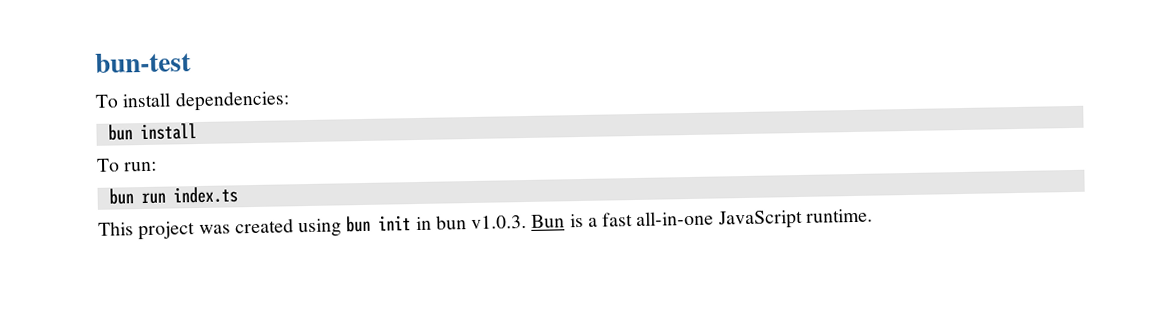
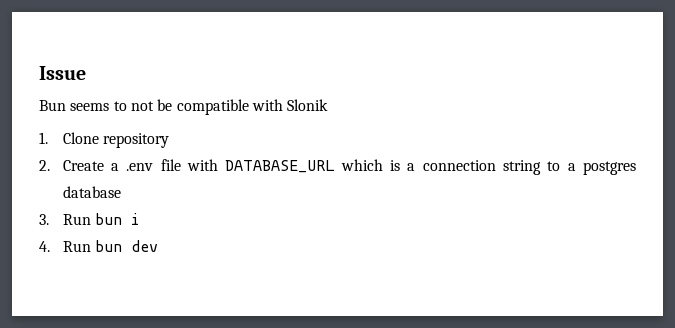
[95,52,192,73] [95,90,290,112] [107,123,197,141] [96,158,158,172] [108,186,238,205] [98,208,873,241] bun-test // To install dependencies: // bun install // To run: // bun run index.ts // This project was created using bun init in bun v1.0.3. Bun is a fast all-in-one JavaScript runtime. -> [39,66,86,80] [39,99,329,115] [39,132,169,148] [39,159,636,175] [62,186,121,198] [39,213,139,225] [39,240,158,252] Issue // Bun seems to not be compatible with Slonik // 1. Clone repository // 2. Create a .env file with DATABASE_URL which is a connection string to a postgres database // 3. Run bun i // 4. Run bun dev

